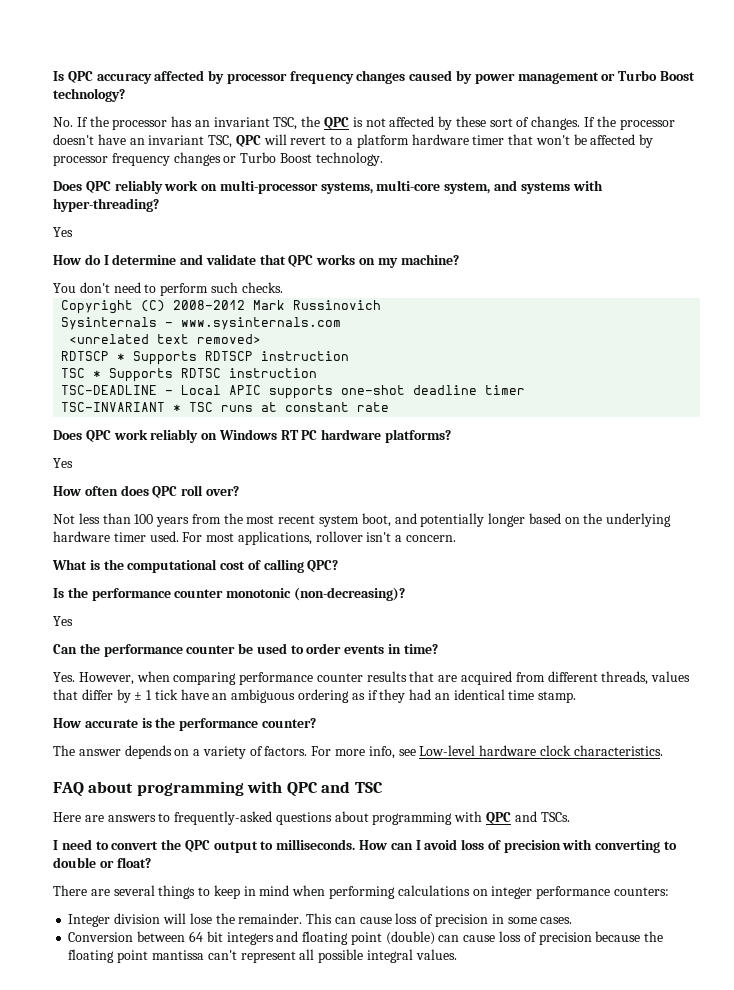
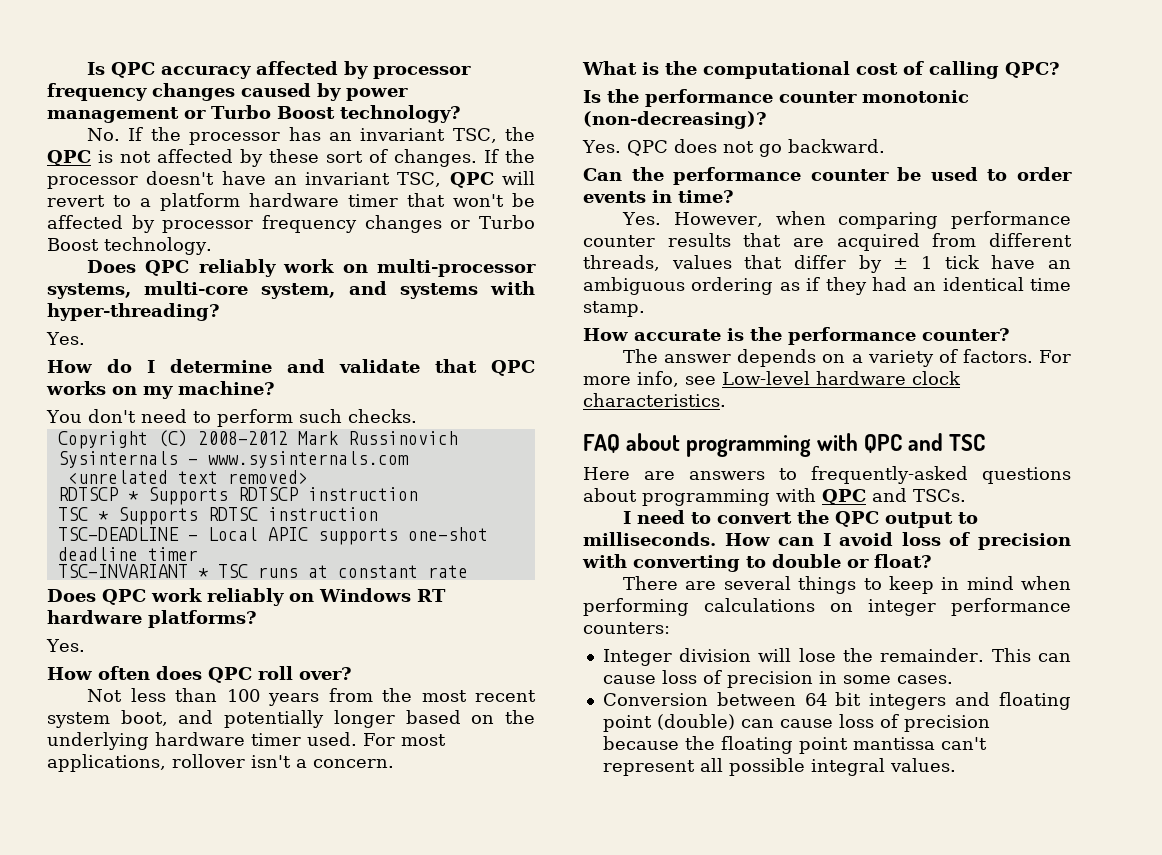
[53,227,73,237] Yes -> [46,332,85,345] Yes.
[301,430,318,440] PC -> (446, 595) none
[53,458,73,468] Yes -> [46,639,85,652] Yes.
[53,616,73,626] Yes -> [582,139,885,157] Yes. QPC does not go backward.

